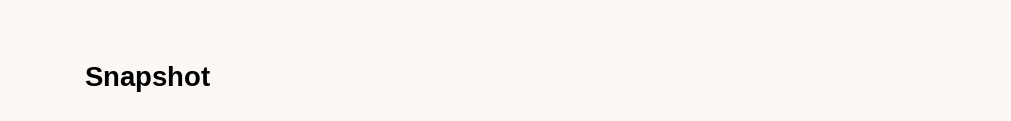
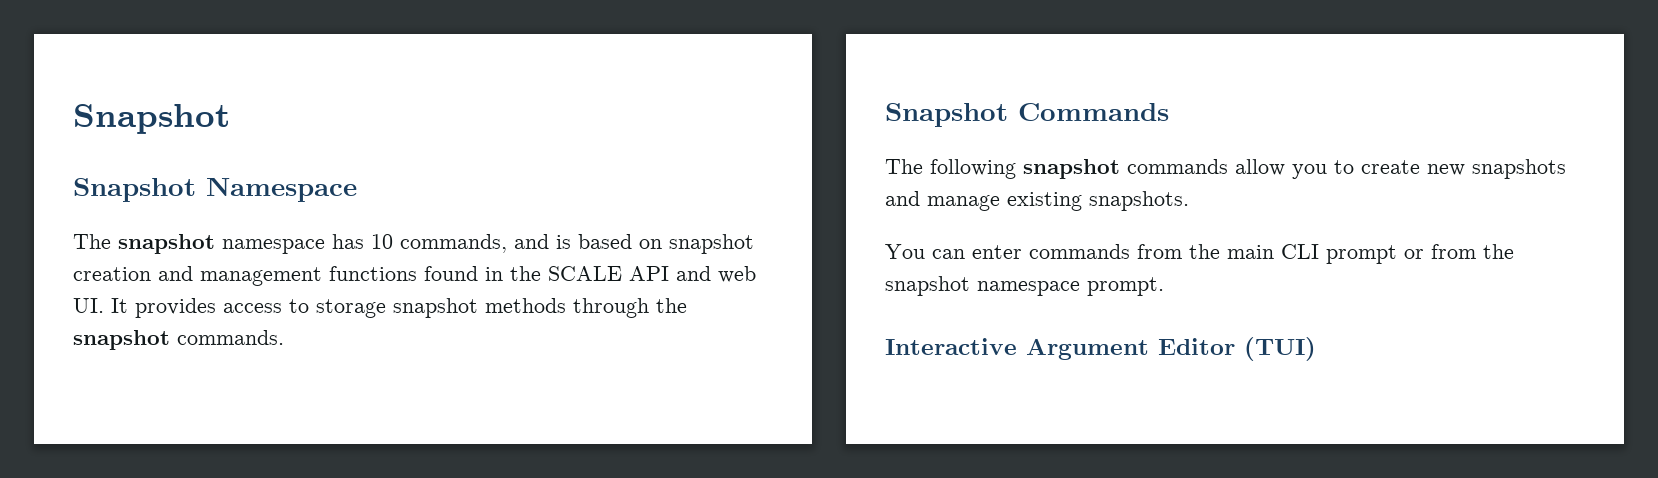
[85,66,210,92] Snapshot -> [73,104,230,134] [73,177,357,202] [73,234,754,254] [73,266,756,286] [73,298,687,318] [73,330,284,350] [885,103,1169,127] [885,159,1566,179] [885,191,1189,211] [885,244,1514,264] [885,276,1164,296] [885,337,1316,361] Snapshot // Snapshot Namespace // The snapshot namespace has 10 commands, and is based on snapshot creation and management functions found in the SCALE API and web UI. It provides access to storage snapshot methods through the snapshot commands. // Snapshot Commands // The following snapshot commands allow you to create new snapshots and manage existing snapshots. // You can enter commands from the main CLI prompt or from the snapshot namespace prompt. // Interactive Argument Editor (TUI)

